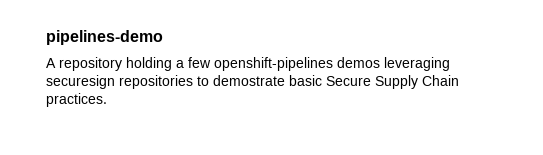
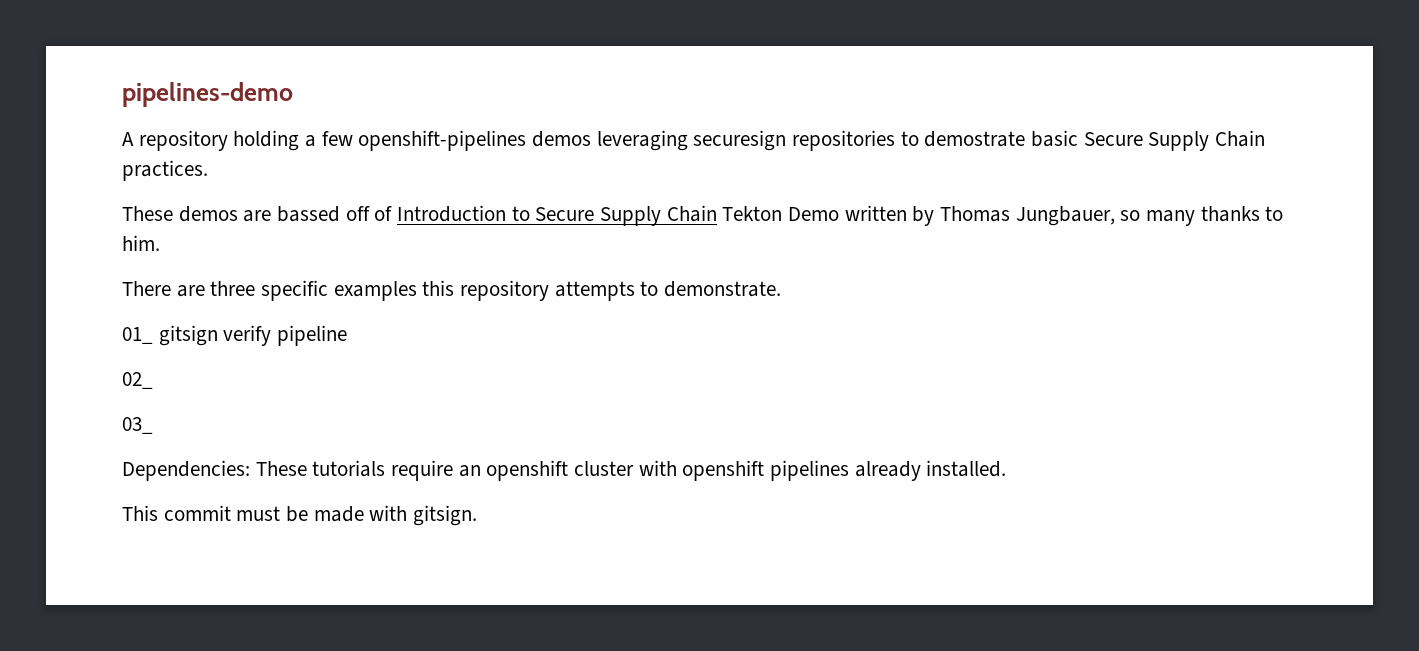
(107, 100) none -> [122,205,1284,226] [122,235,160,251] [122,280,782,301] [122,325,348,346] [122,372,153,389] [122,417,153,434] [122,460,1007,481] [122,505,478,526] // These demos are bassed off of Introduction to Secure Supply Chain Tekton Demo written by Thomas Jungbauer, so many thanks to him. // There are three specific examples this repository attempts to demonstrate. // 01_ gitsign verify pipeline // 02_ // 03_ // Dependencies: These tutorials require an openshift cluster with openshift pipelines already installed. // This commit must be made with gitsign.

